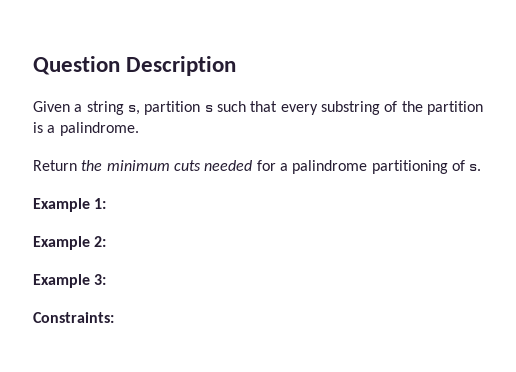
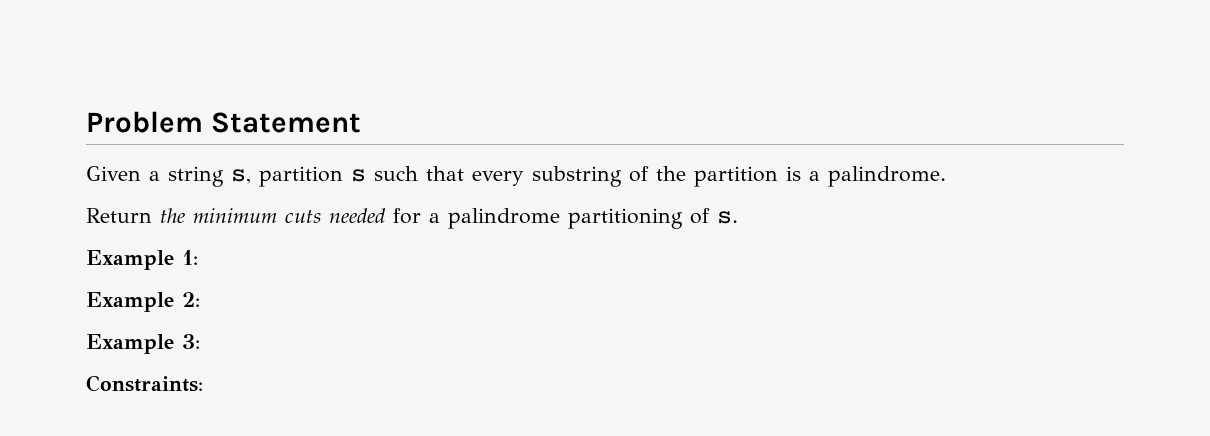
[33,56,237,76] Question Description -> [86,111,361,133] Problem Statement

